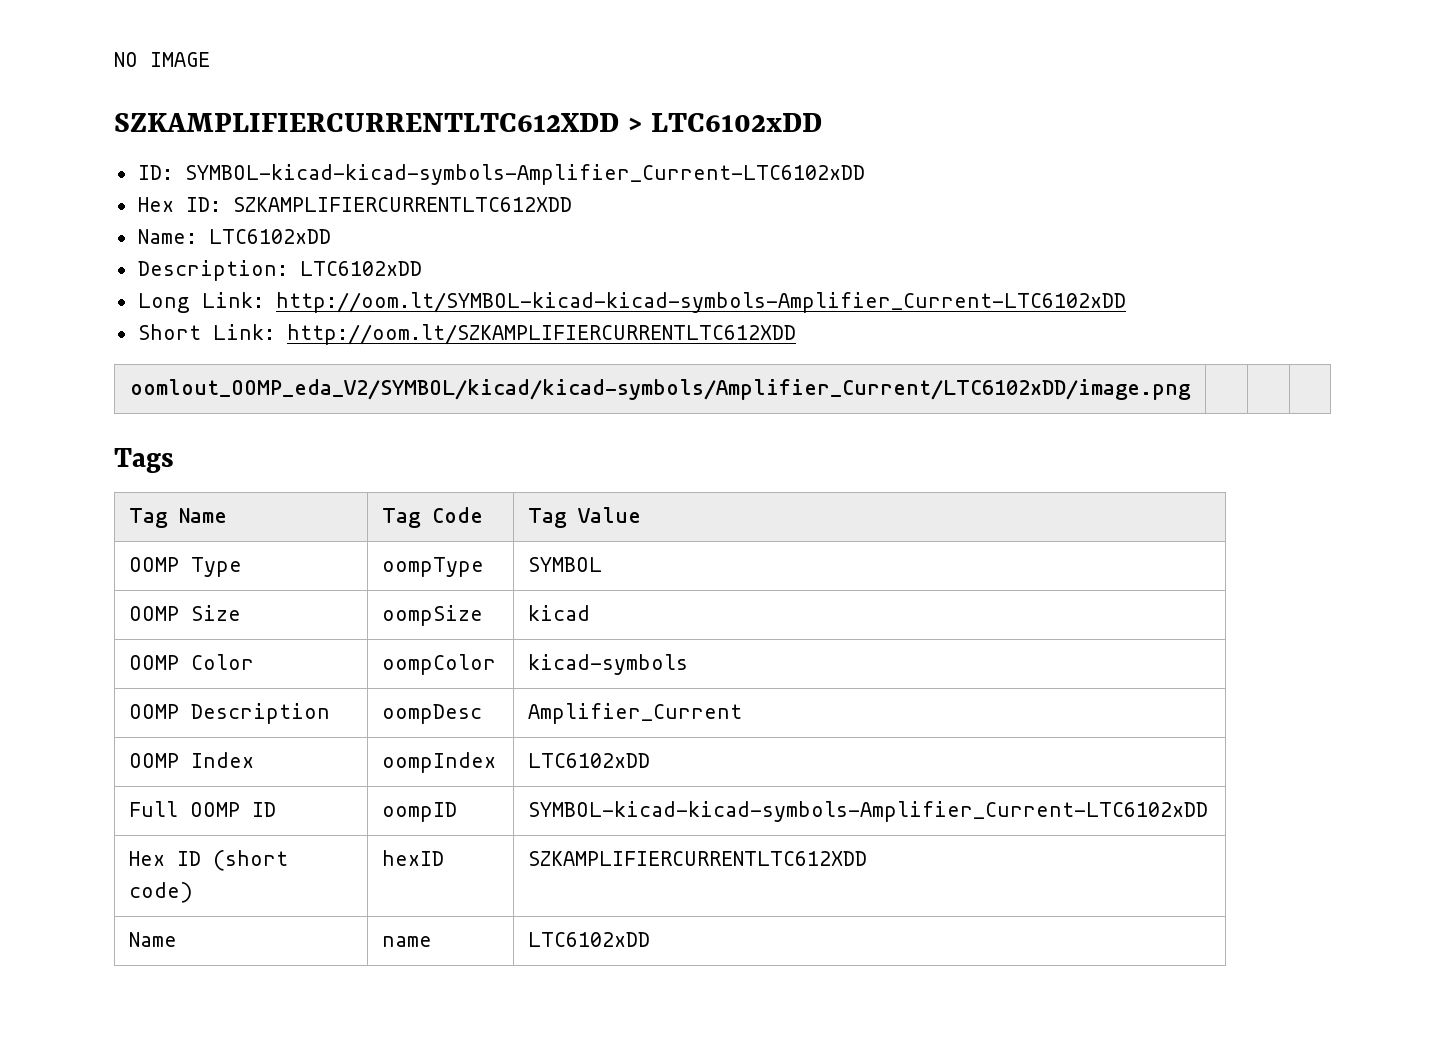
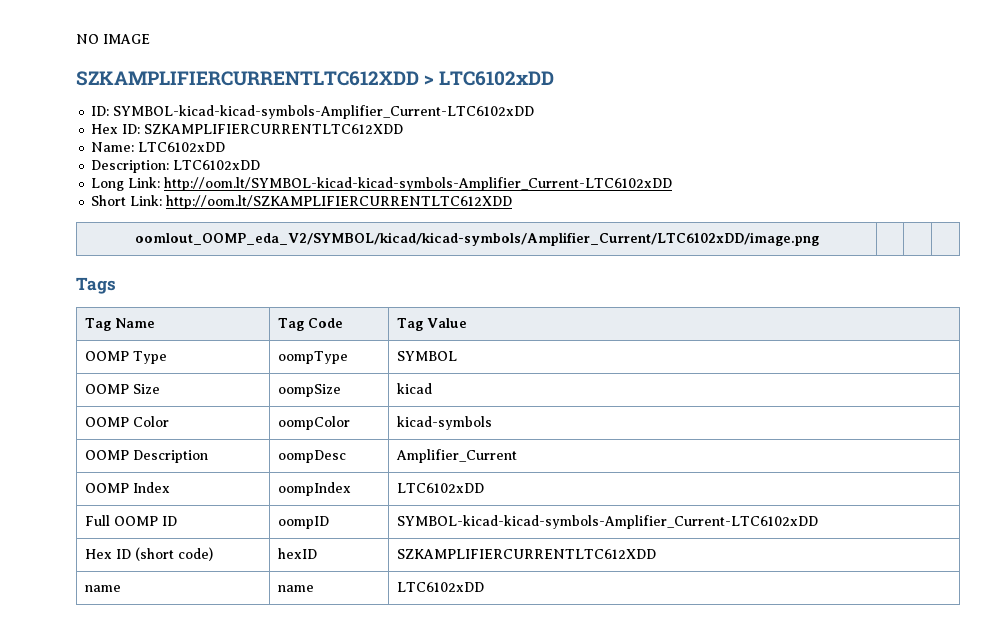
[129,932,178,947] Name -> [84,585,121,592] name

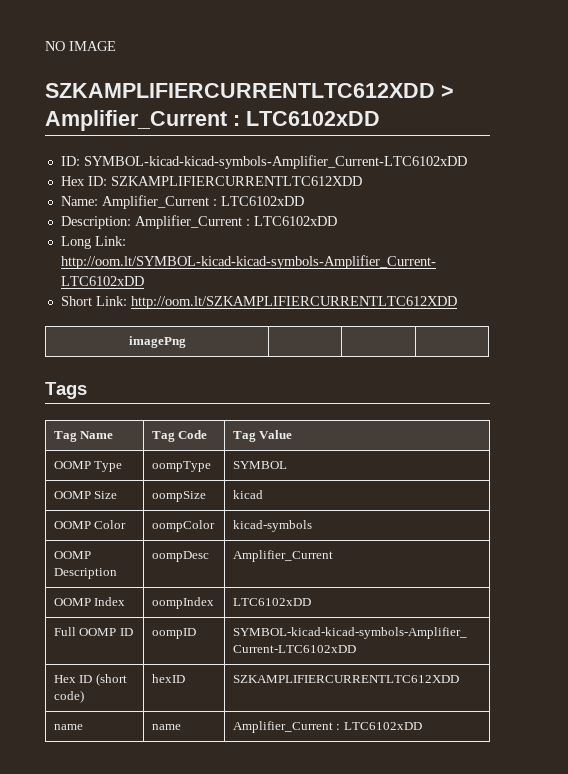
(435, 80) none -> [45,110,240,131] Amplifier_Current :
(135, 147) none -> [101,195,217,209] Amplifier_Current :
(170, 166) none -> [134,215,250,229] Amplifier_Current :
[134,232,819,246] oomlout_OOMP_eda_V2/SYMBOL/kicad/kicad-symbols/Amplifier_Current/LTC6102xDD/image.png -> [128,336,186,348] imagePng
(314, 588) none -> [232,721,341,733] Amplifier_Current :

